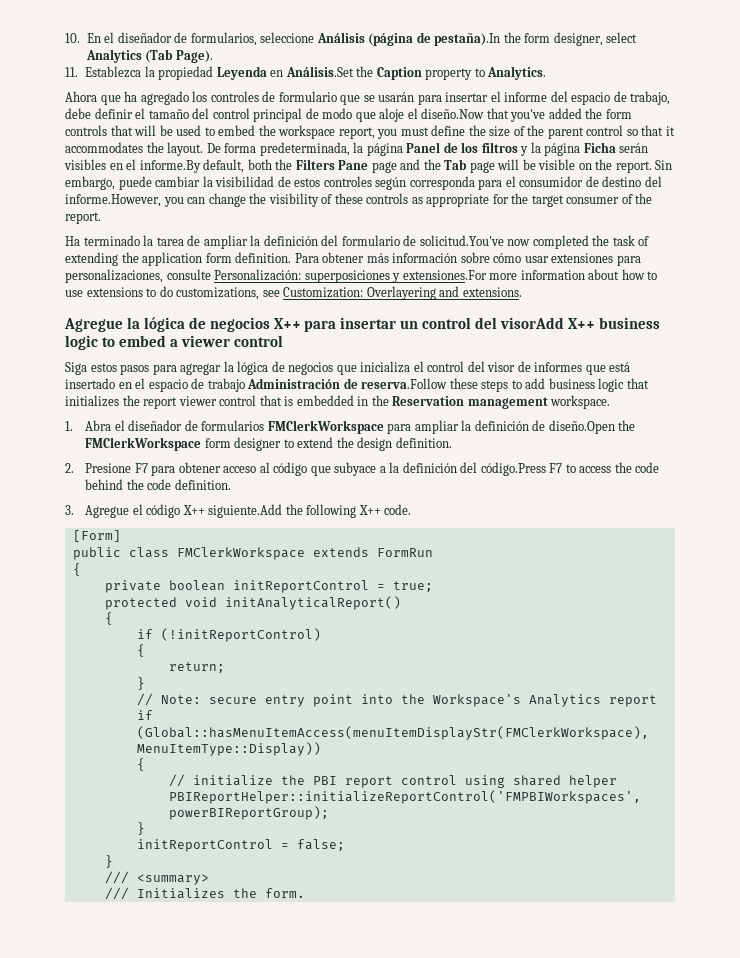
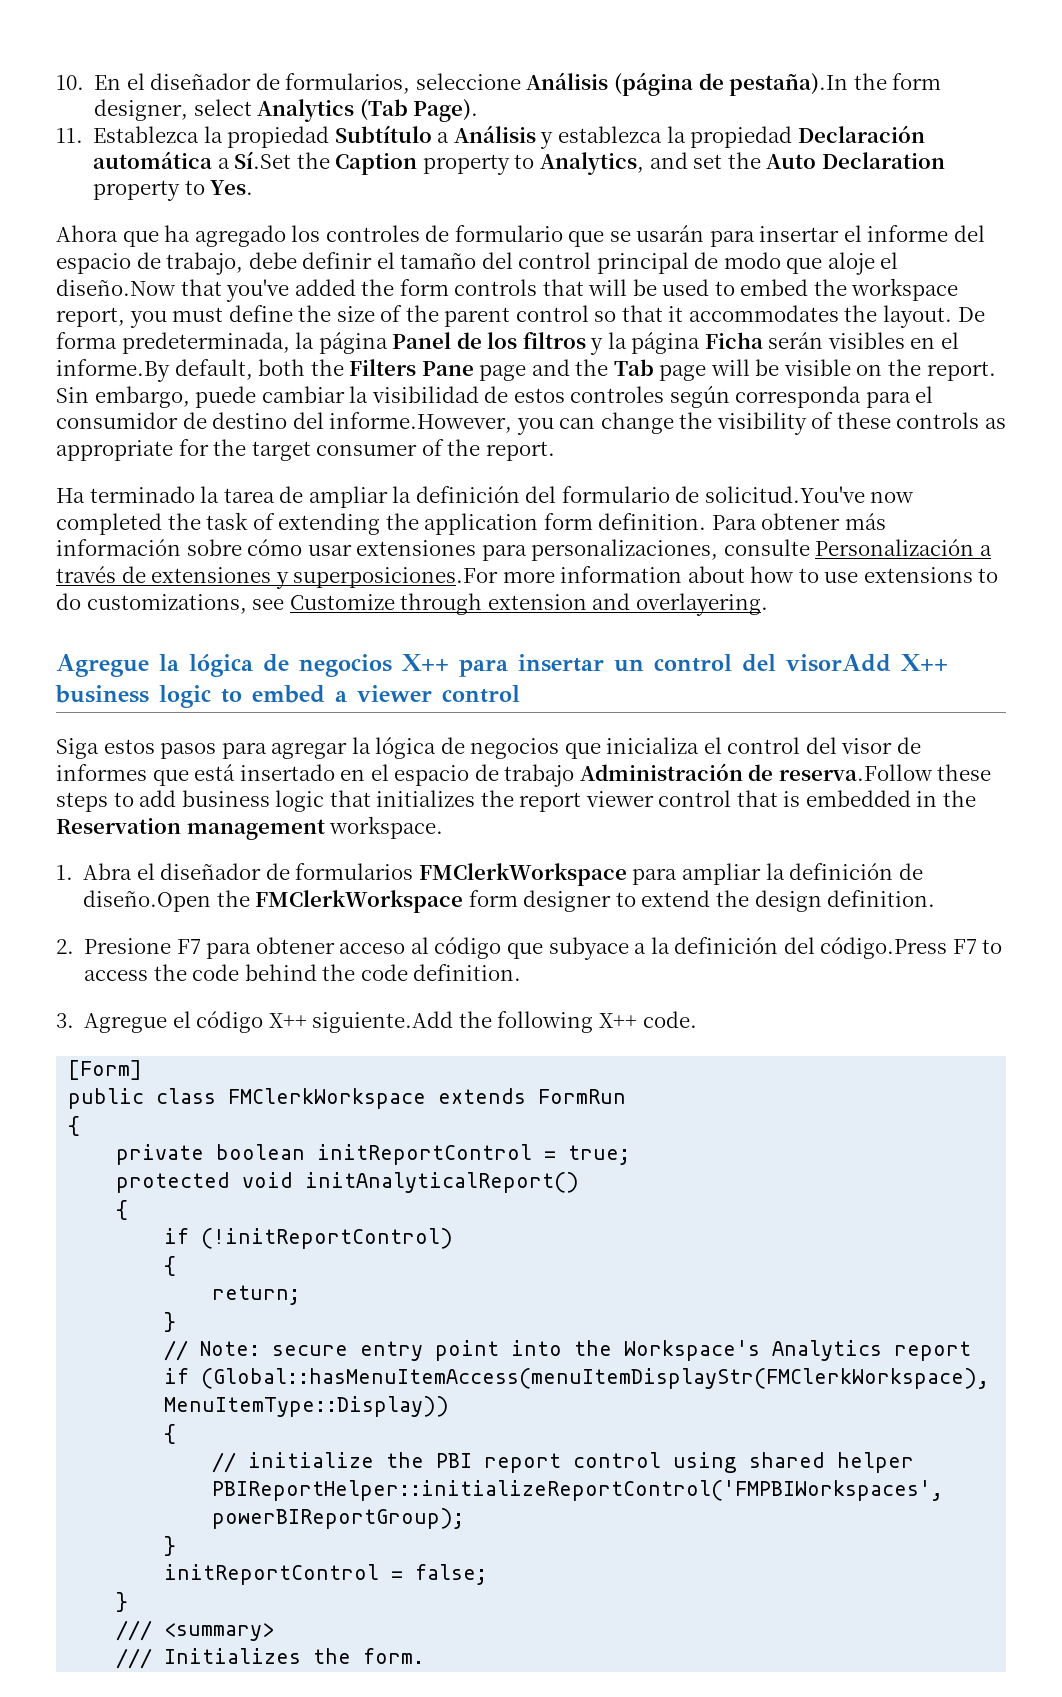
[216,66,547,80] Leyenda en Análisis.Set the Caption property to Analytics. -> [334,125,925,149] [93,151,945,175] [93,180,254,201] Subtítulo a Análisis y establezca la propiedad Declaración automática a Sí.Set the Caption property to Analytics, and set the Auto Declaration property to Yes.
[214,269,487,283] Personalización: superposiciones y extensiones.For -> [815,539,992,556] [56,566,499,589] Personalización a través de extensiones y superposiciones.For
[283,286,522,300] Customization: Overlayering and extensions. -> [289,593,768,616] Customize through extension and overlayering.

